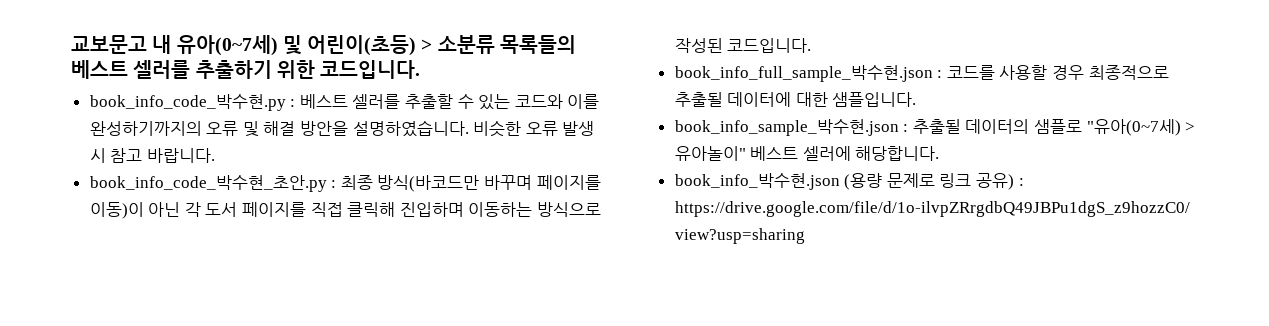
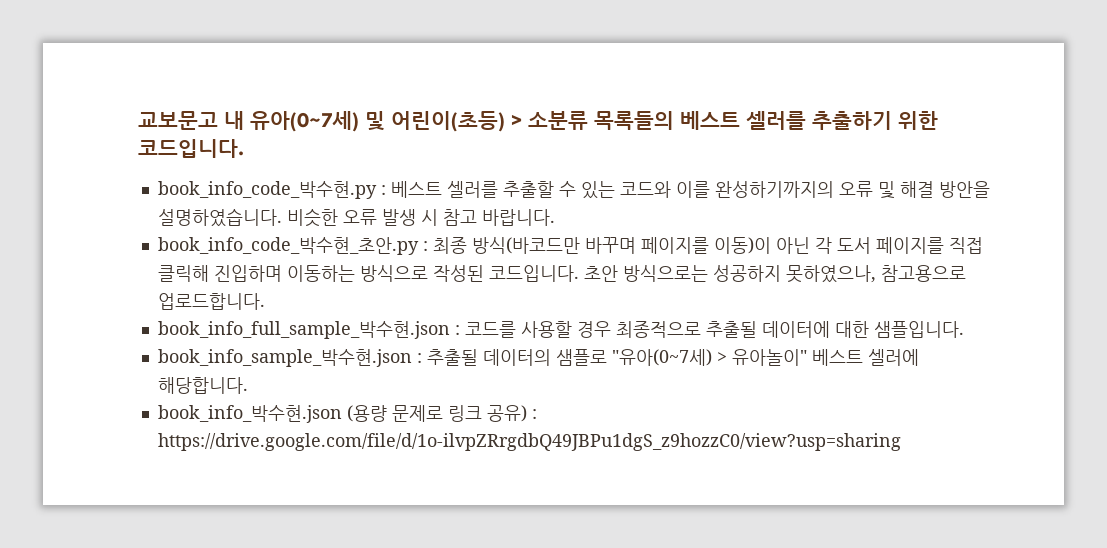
(812, 45) none -> [583,265,966,283] [157,293,265,310] 초안 방식으로는 성공하지 못하였으나, 참고용으로 업로드합니다.

